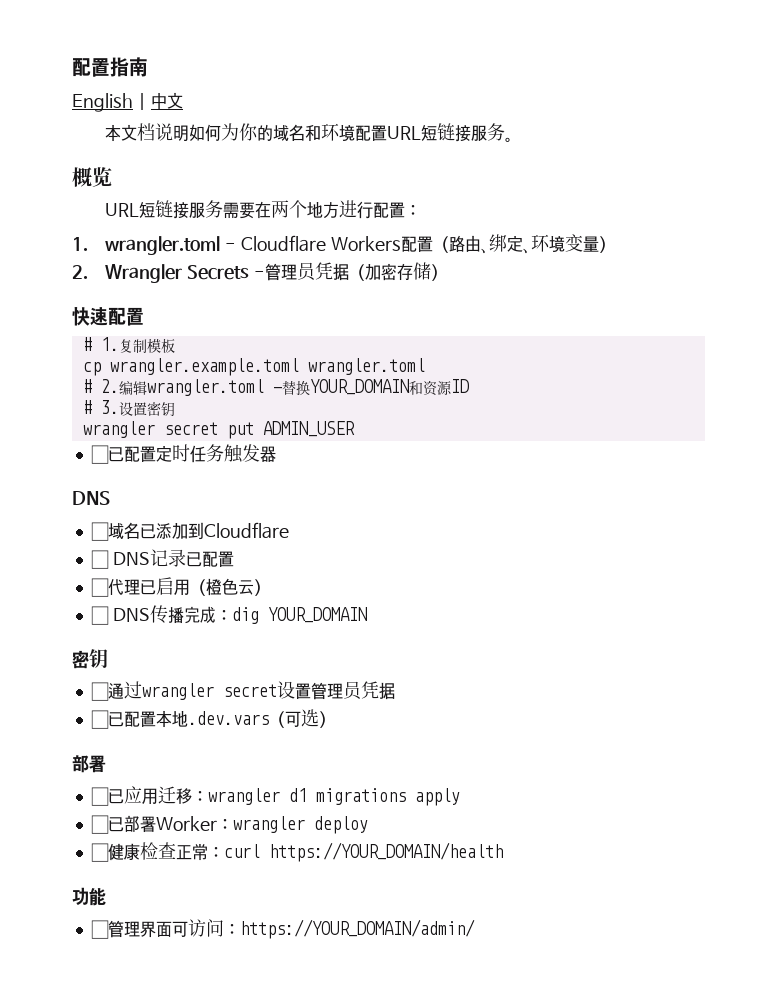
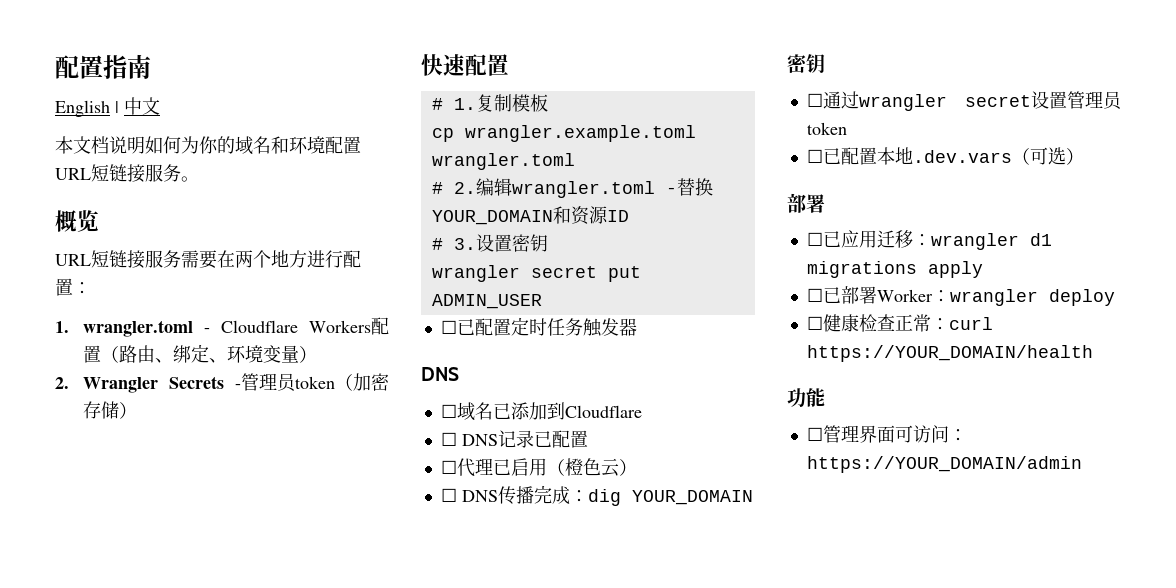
[315,262,350,281] 凭据 -> [295,376,335,389] token
[360,681,395,700] 凭据 -> [806,122,847,135] token
[239,919,475,939] https://YOUR_DOMAIN/admin/ -> [806,456,1082,473] https://YOUR_DOMAIN/admin

